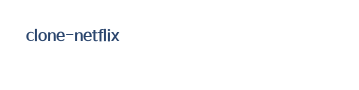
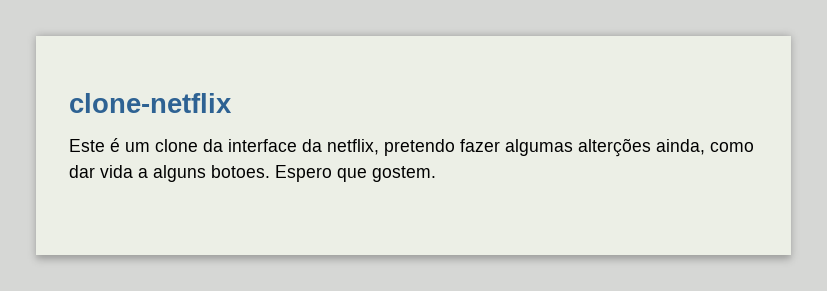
(120, 35) none -> [69,138,754,157] [69,165,436,182] // Este é um clone da interface da netflix, pretendo fazer algumas alterções ainda, como dar vida a alguns botoes. Espero que gostem.

